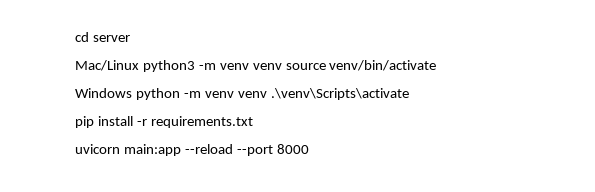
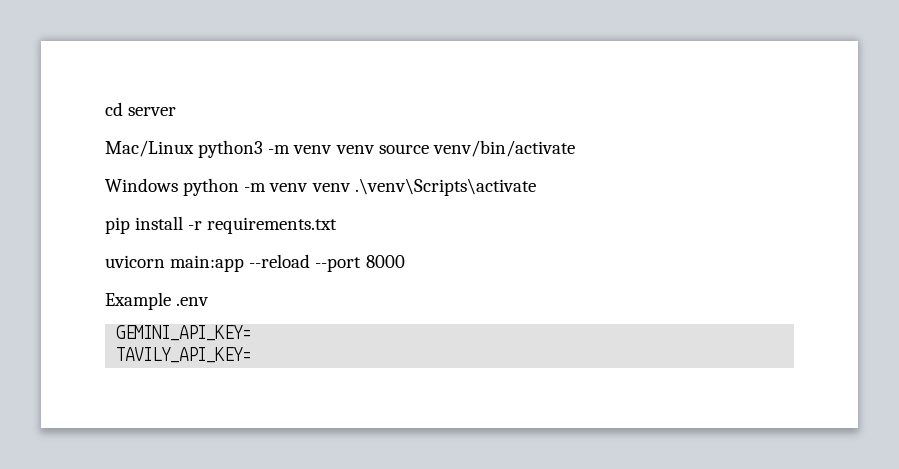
(309, 149) none -> [105,292,210,310] [116,325,252,341] [116,347,252,363] // Example .env // GEMINI_API_KEY= // TAVILY_API_KEY=

